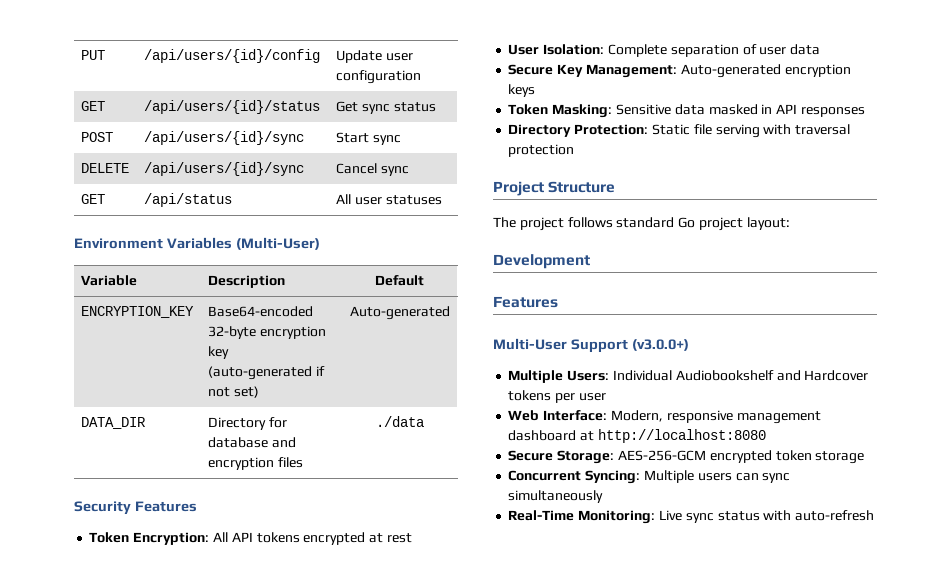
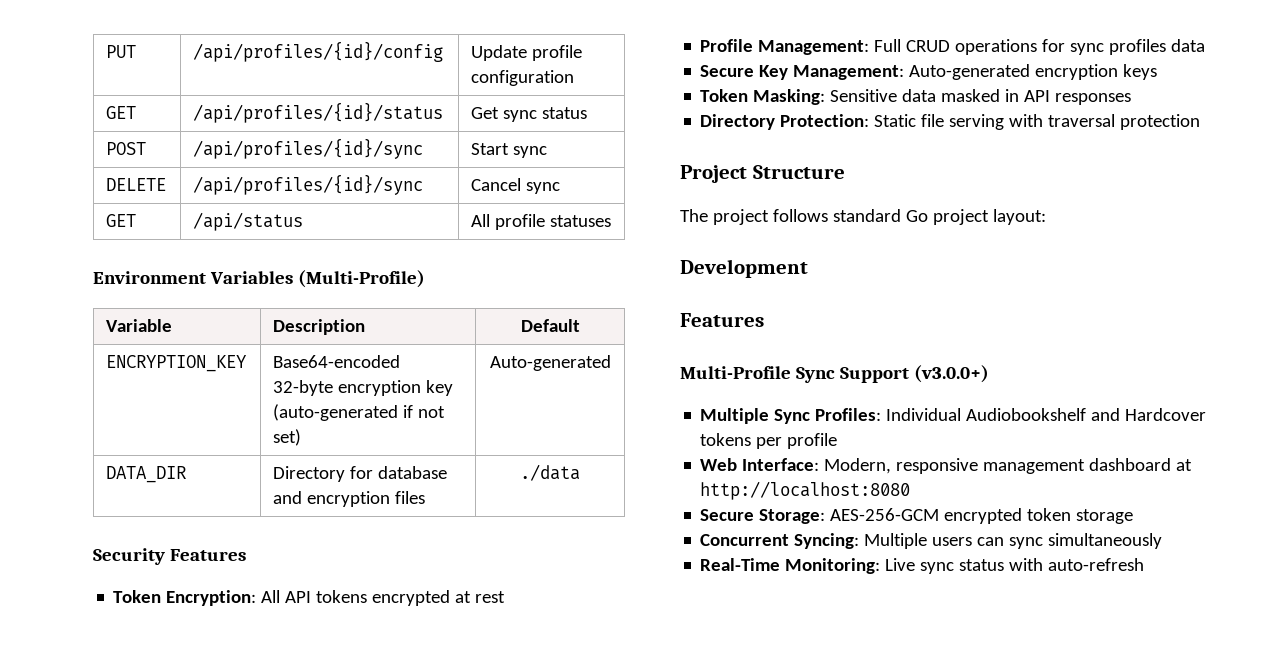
[144,49,321,63] /api/users/{id}/config -> [193,41,444,62] /api/profiles/{id}/config
[386,53,414,61] user -> [532,45,583,61] profile
[144,100,321,114] /api/users/{id}/status -> [193,102,444,123] /api/profiles/{id}/status
[144,131,305,145] /api/users/{id}/sync -> [193,138,424,159] /api/profiles/{id}/sync
[144,162,305,176] /api/users/{id}/sync -> [193,174,424,195] /api/profiles/{id}/sync
[355,197,383,205] user -> [495,214,546,230] profile
[235,237,320,250] (Multi-User) -> [298,270,426,288] (Multi-Profile)
[508,44,787,57] User Isolation: Complete separation of user -> [700,39,1167,55] Profile Management: Full CRUD operations for sync profiles
[493,338,567,350] Multi-User -> [680,366,836,383] Multi-Profile Sync
[567,370,610,381] Users: -> [774,408,882,424] Sync Profiles:
[578,393,606,401] user -> [787,433,838,449] profile

